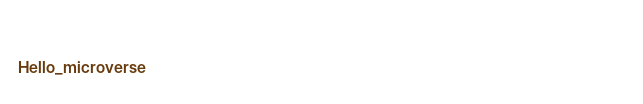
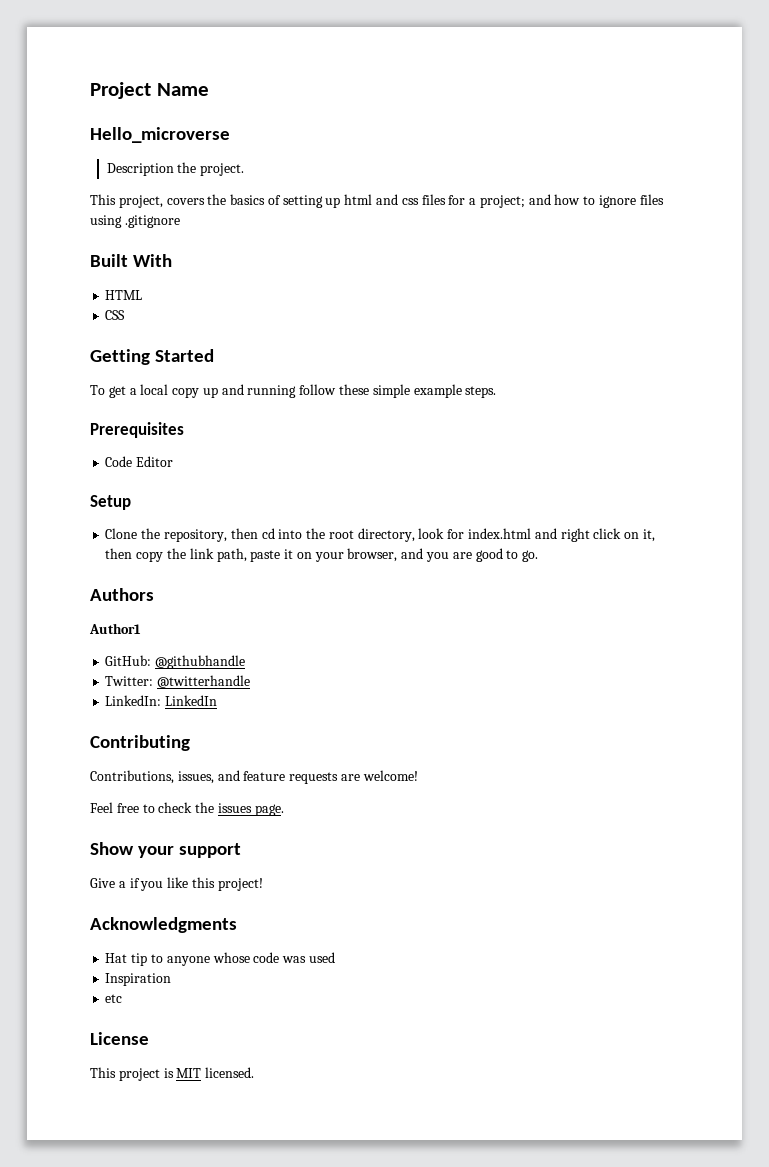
(18, 68) none -> [90,82,209,99] Project Name //
(146, 68) none -> [106,162,245,176] [90,194,664,208] [90,215,180,228] [90,254,172,267] [105,290,143,300] [105,310,126,320] [90,349,214,365] [90,384,497,398] [90,422,184,438] [105,456,174,467] [90,495,131,510] [105,528,655,542] [105,548,539,562] [90,588,154,601] [89,623,141,634] [105,655,246,669] [105,675,251,688] [105,695,218,706] [90,735,190,751] [90,770,418,784] [90,802,284,816] [90,842,241,858] [90,877,263,891] [90,917,237,933] [105,952,335,966] [105,973,172,986] [105,994,123,1003] [90,1032,149,1045] [90,1067,255,1081] // Description the project. // This project, covers the basics of setting up html and css files for a project; and how to ignore files using .gitignore // Built With // HTML // CSS // Getting Started // To get a local copy up and running follow these simple example steps. // Prerequisites // Code Editor // Setup // Clone the repository, then cd into the root directory, look for index.html and right click on it, then copy the link path, paste it on your browser, and you are good to go. // Authors // Author1 // GitHub: @githubhandle // Twitter: @twitterhandle // LinkedIn: LinkedIn // Contributing // Contributions, issues, and feature requests are welcome! // Feel free to check the issues page. // Show your support // Give a if you like this project! // Acknowledgments // Hat tip to anyone whose code was used // Inspiration // etc // License // This project is MIT licensed.

